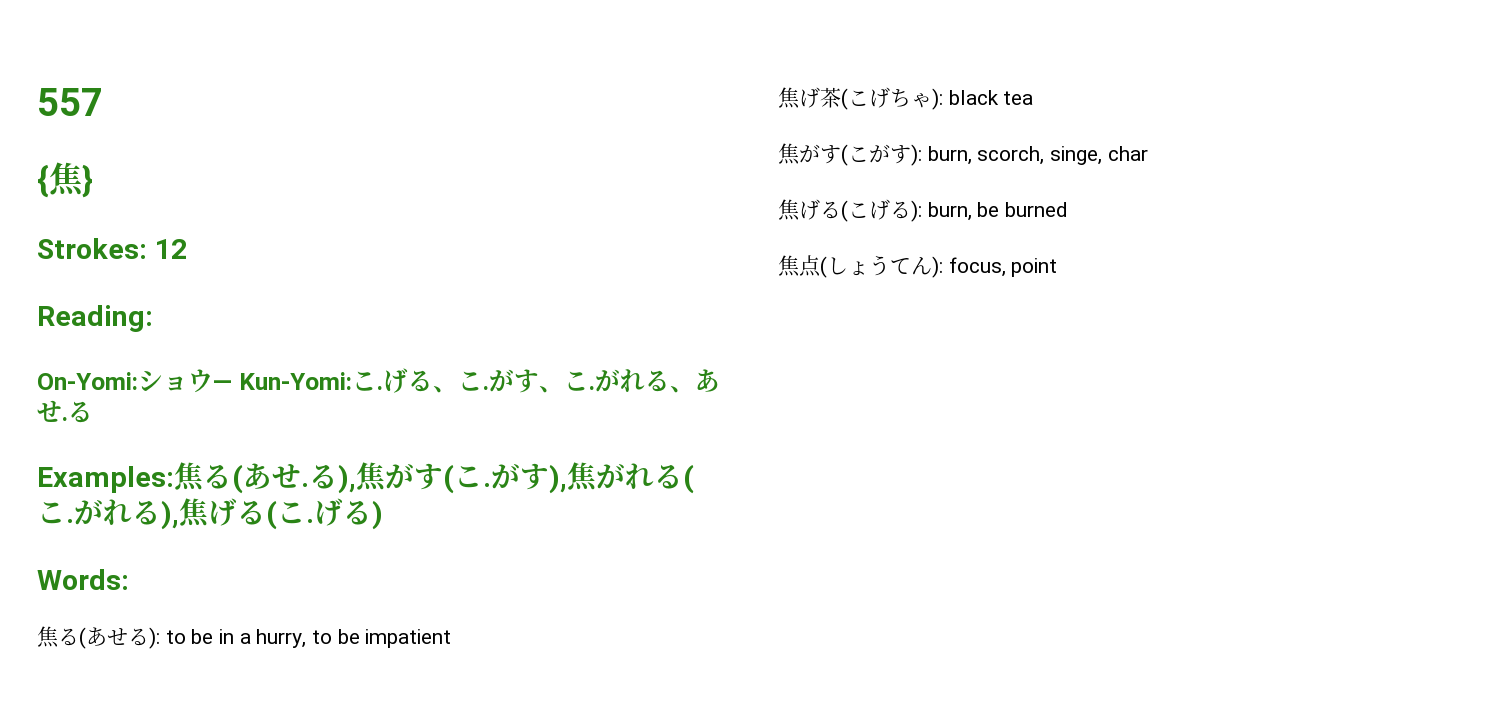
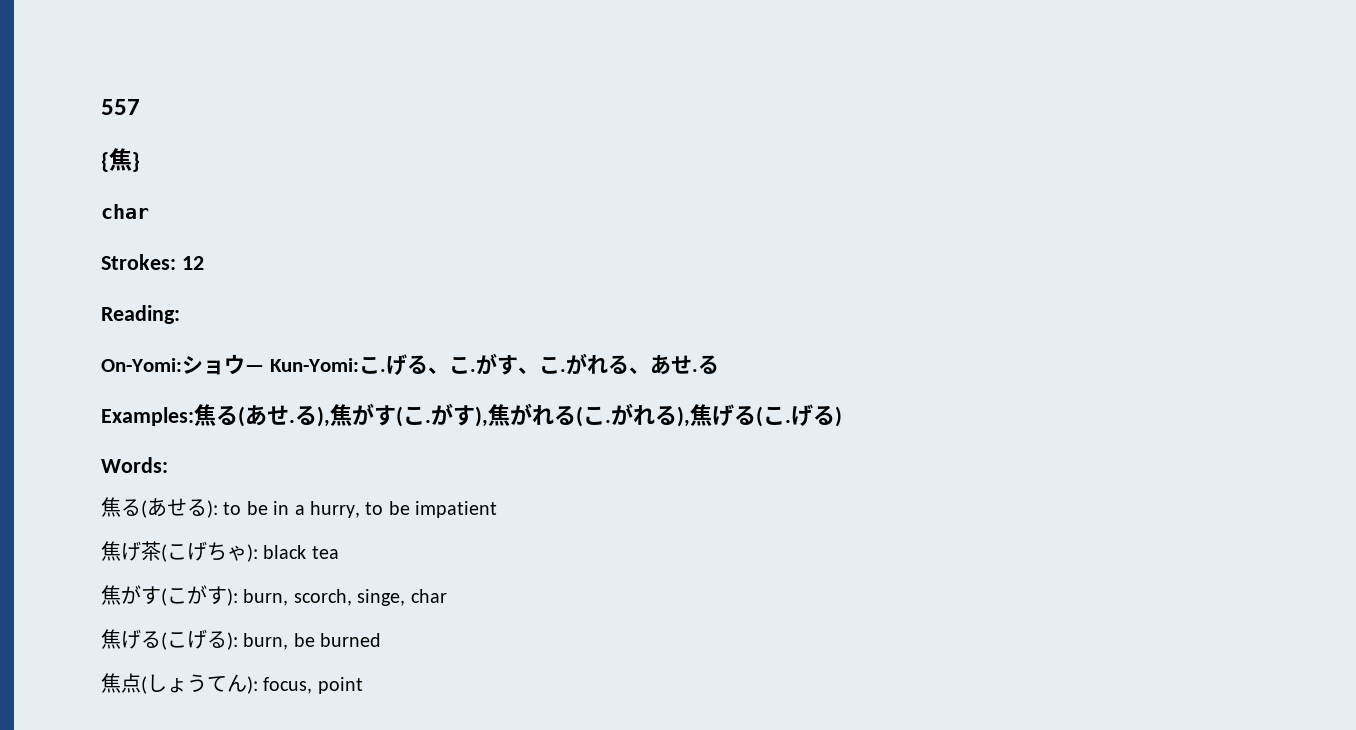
(93, 181) none -> [101,204,149,219] // char

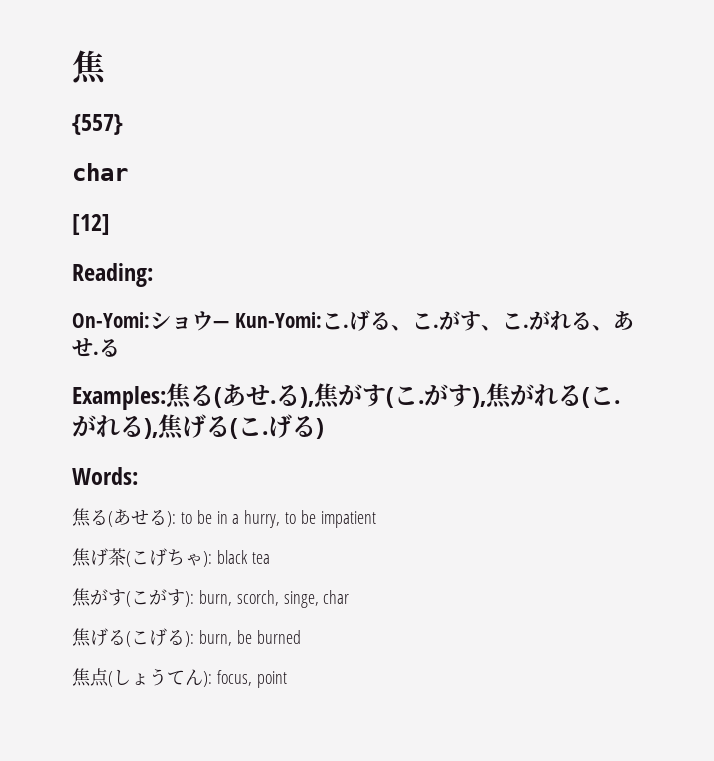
[101,99,140,115] [101,148,140,172] [101,204,149,219] [101,254,204,270] 557 // {焦} // char // Strokes: 12 -> [72,50,107,85] [72,114,123,135] [72,163,128,181] [72,214,110,235] 焦 // {557} // char // [12]

